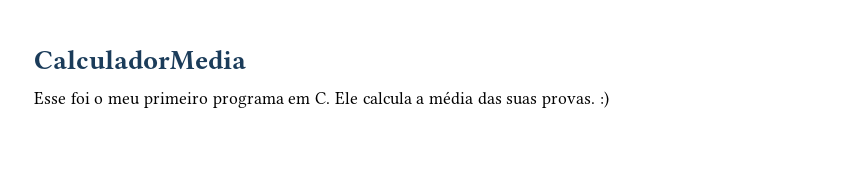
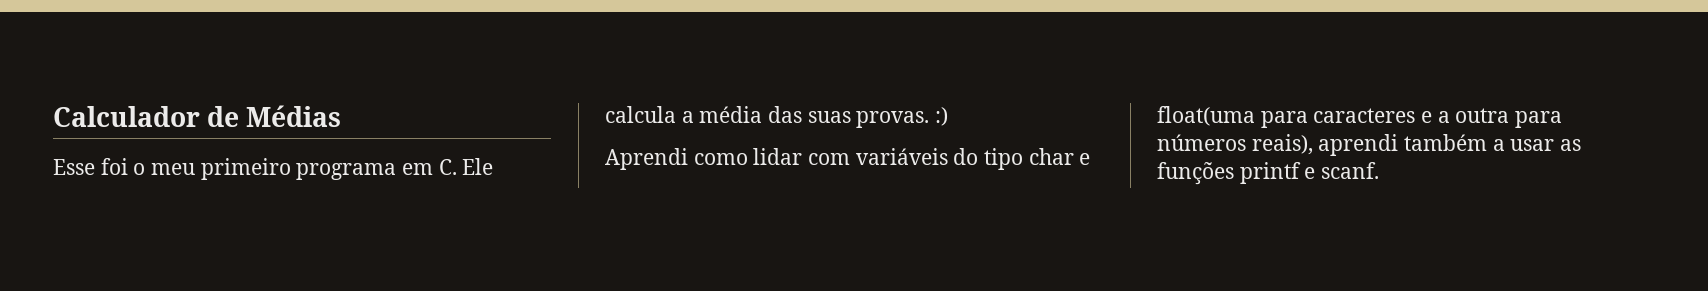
[34,50,246,70] CalculadorMedia -> [53,105,342,127] Calculador de Médias
(609, 99) none -> [605,148,1091,170] [1157,106,1563,128] [1157,134,1582,156] [1157,162,1380,185] // Aprendi como lidar com variáveis do tipo char e float(uma para caracteres e a outra para números reais), aprendi também a usar as funções printf e scanf.

